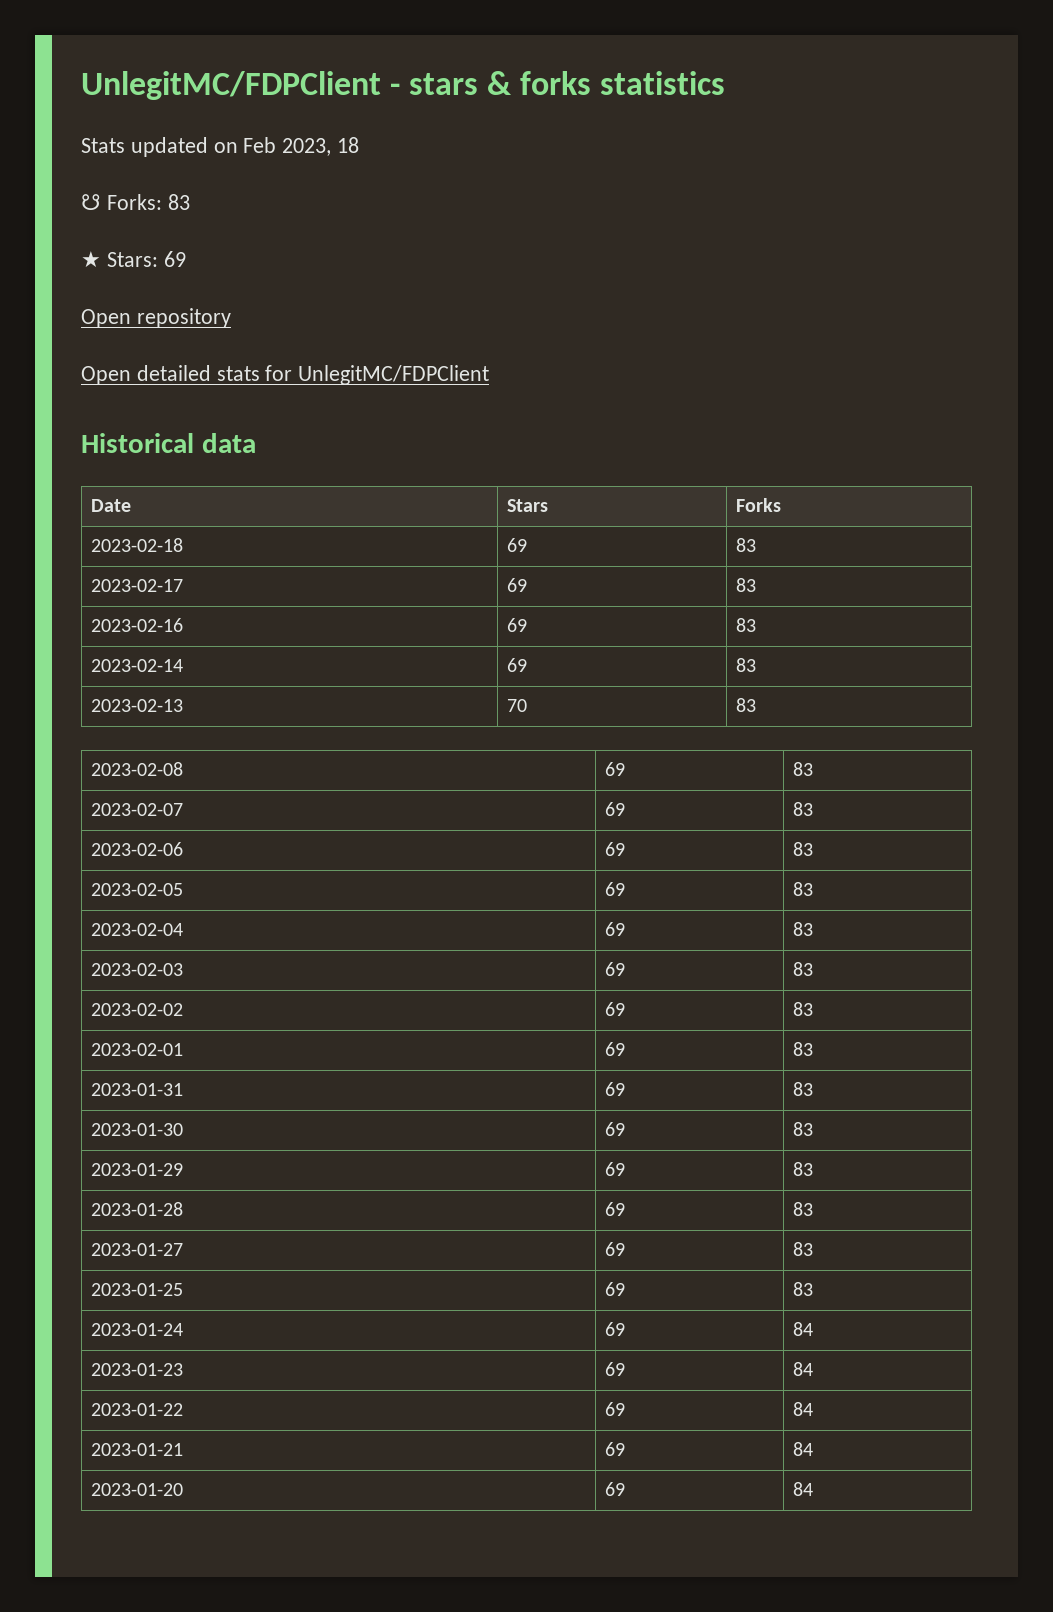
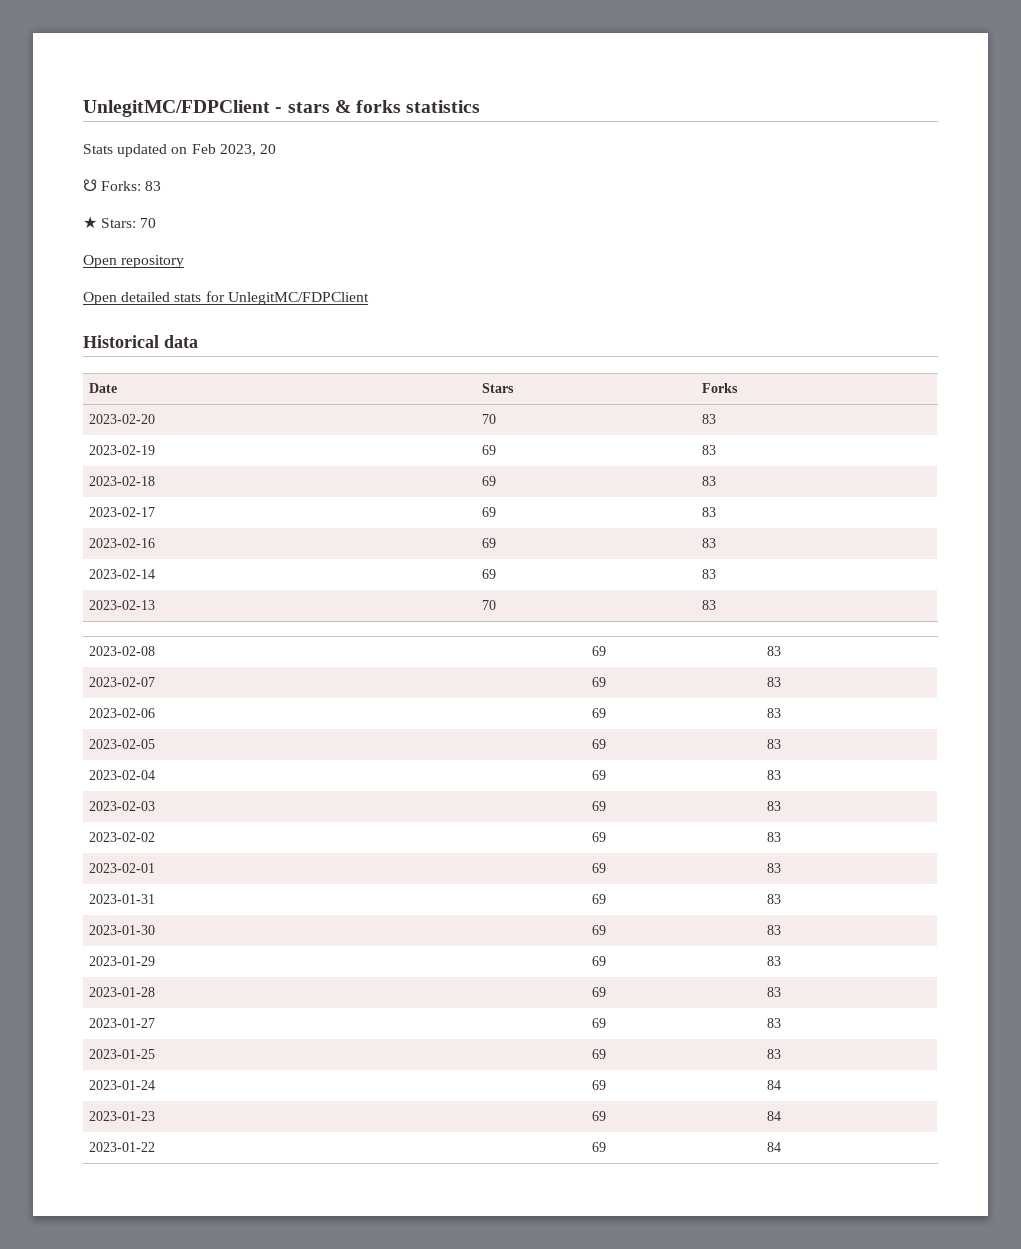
[337,137,360,153] 18 -> [259,144,276,154] 20
[163,251,186,267] 69 -> [140,218,157,228] 70
(782, 505) none -> [89,414,156,424] [482,414,497,424] [702,414,717,424] [89,445,156,455] [482,445,497,455] [702,445,717,455] // 2023-02-20 | 70 | 83 // 2023-02-19 | 69 | 83
[91,1443,184,1456] [605,1442,626,1456] [793,1442,814,1456] [91,1483,184,1496] [605,1482,626,1496] [793,1482,814,1496] // 2023-01-21 | 69 | 84 // 2023-01-20 | 69 | 84 -> (782, 1147) none

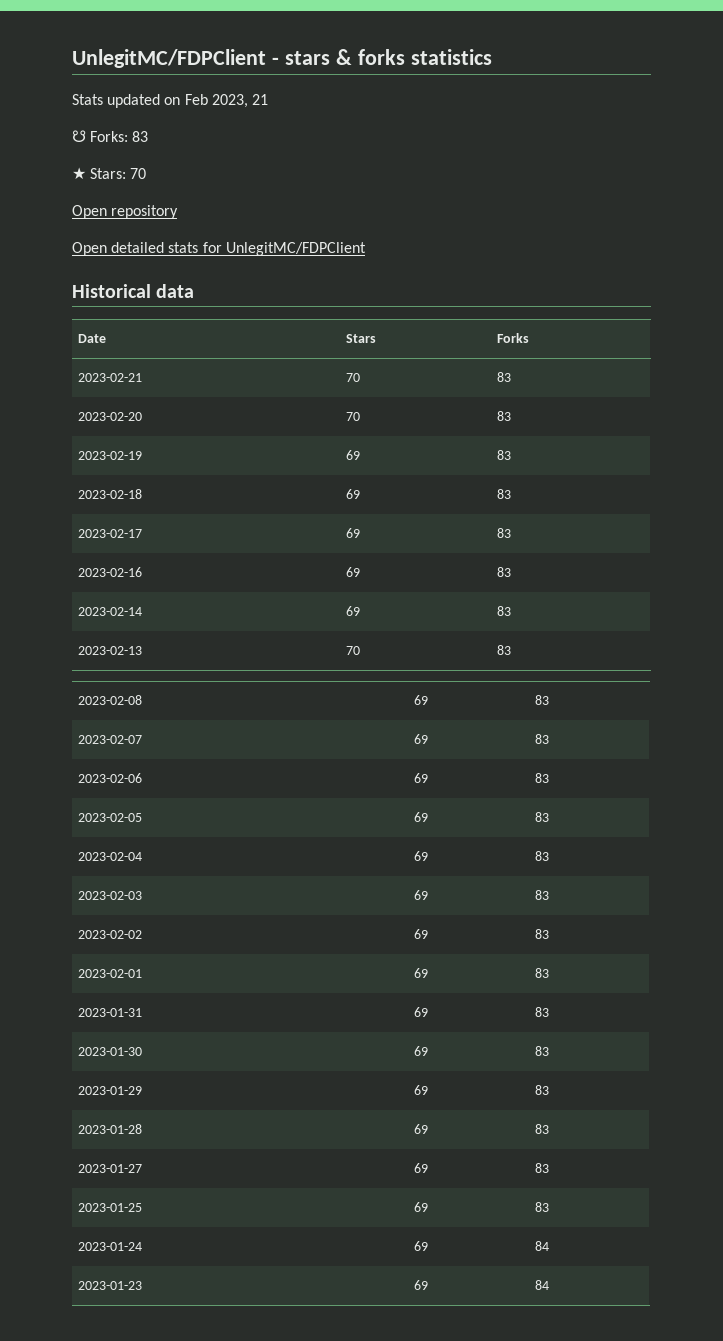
[259,144,276,154] 20 -> [251,94,268,105] 21
(739, 388) none -> [78,373,143,382] [346,373,361,382] [497,372,512,382] // 2023-02-21 | 70 | 83
[89,1142,156,1152] [592,1142,607,1152] [767,1142,782,1152] // 2023-01-22 | 69 | 84 -> (550, 1285) none

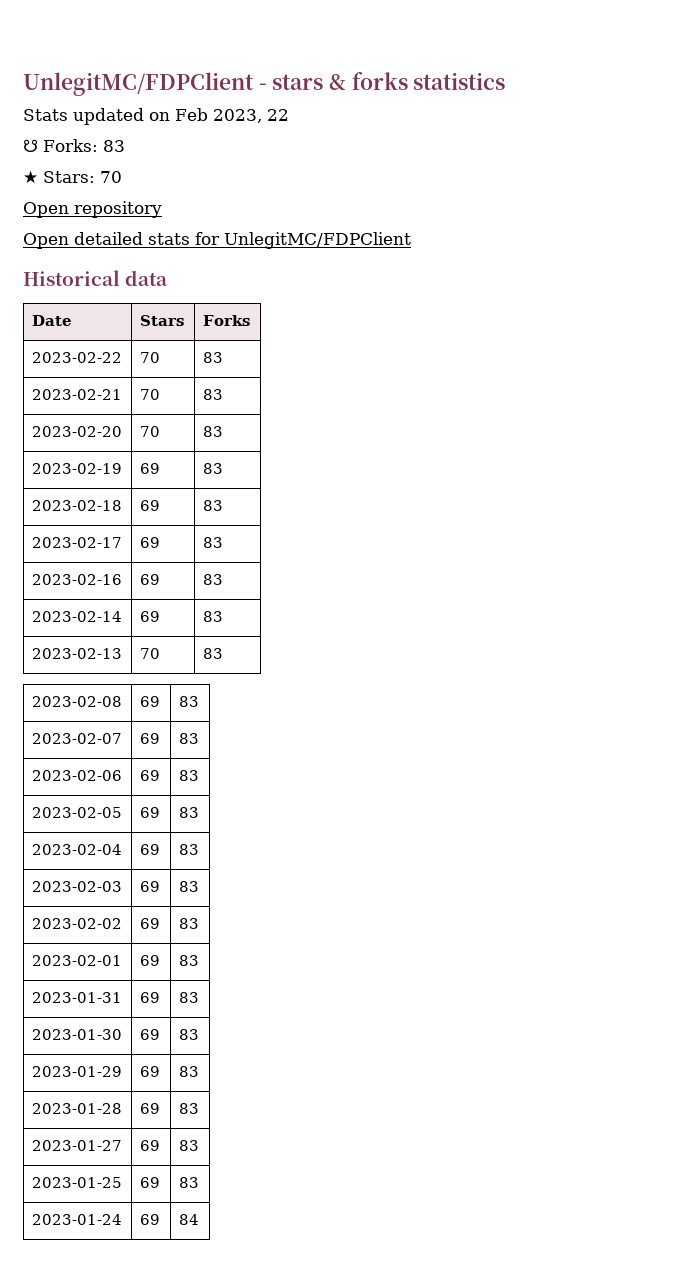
[251,94,268,105] 21 -> [266,109,289,121] 22
(530, 338) none -> [31,352,122,363] [139,352,160,363] [202,352,223,363] // 2023-02-22 | 70 | 83
[78,1281,143,1290] [414,1280,429,1290] [535,1280,550,1290] // 2023-01-23 | 69 | 84 -> (199, 1219) none

